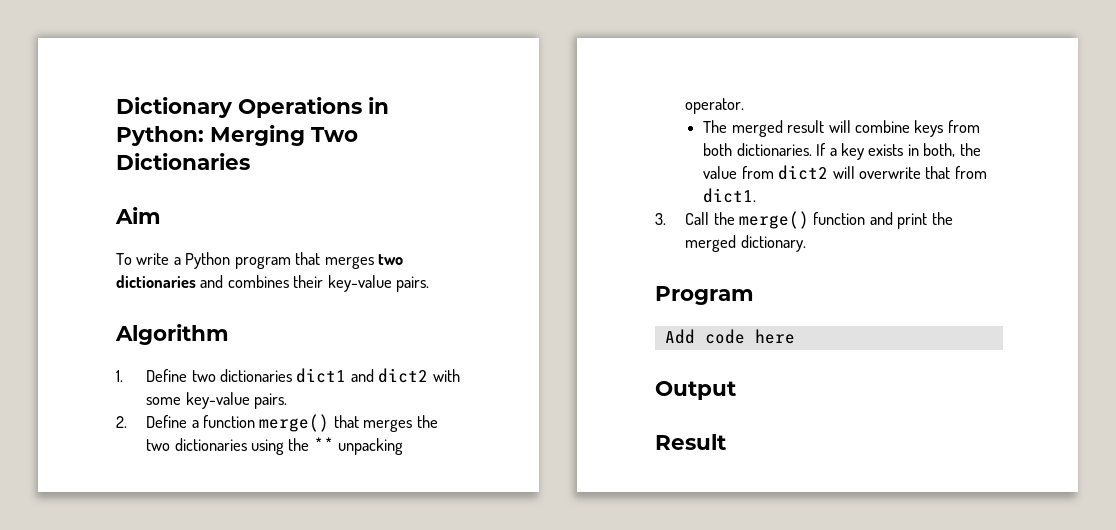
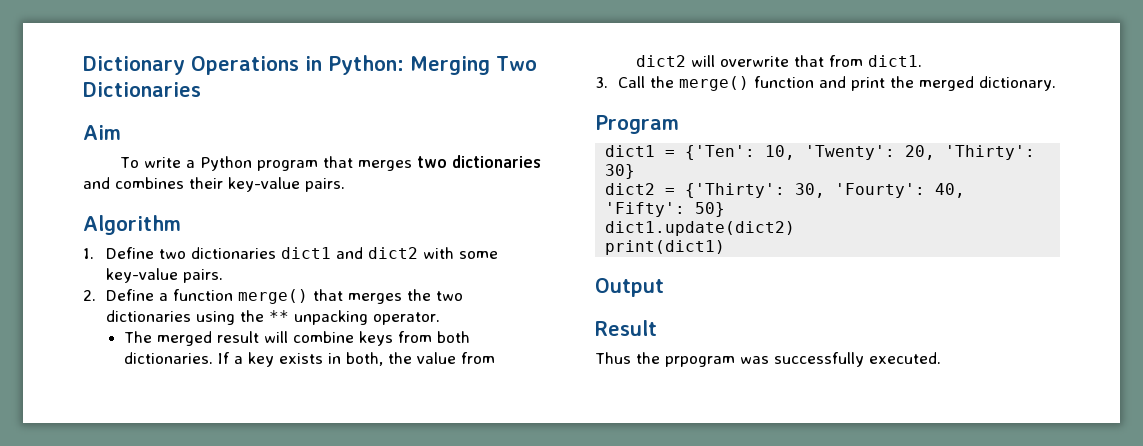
[664,329,795,344] [655,381,736,400] [655,434,726,450] Add code here // Output // Result -> [605,145,1036,160] [605,164,636,179] [605,183,966,198] [605,202,726,217] [605,221,796,236] [605,240,726,255] [595,278,664,297] [595,320,657,336] [595,352,941,367] dict1 = {'Ten': 10, 'Twenty': 20, 'Thirty': 30} // dict2 = {'Thirty': 30, 'Fourty': 40, 'Fifty': 50} // dict1.update(dict2) // print(dict1) // Output // Result // Thus the prpogram was successfully executed.

